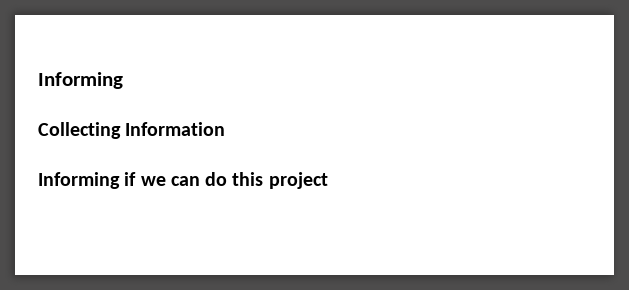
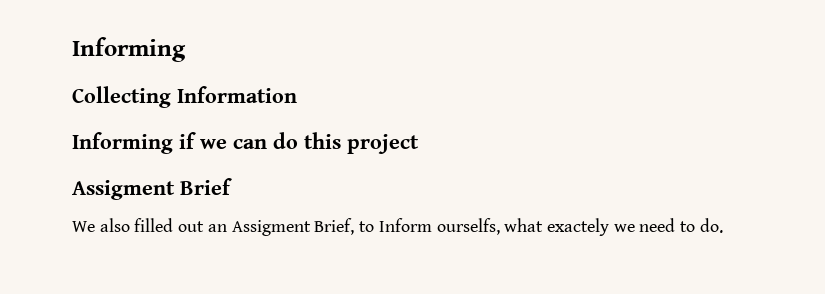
(328, 180) none -> [72,178,232,200] [72,218,723,236] // Assigment Brief // We also filled out an Assigment Brief, to Inform ourselfs, what exactely we need to do.

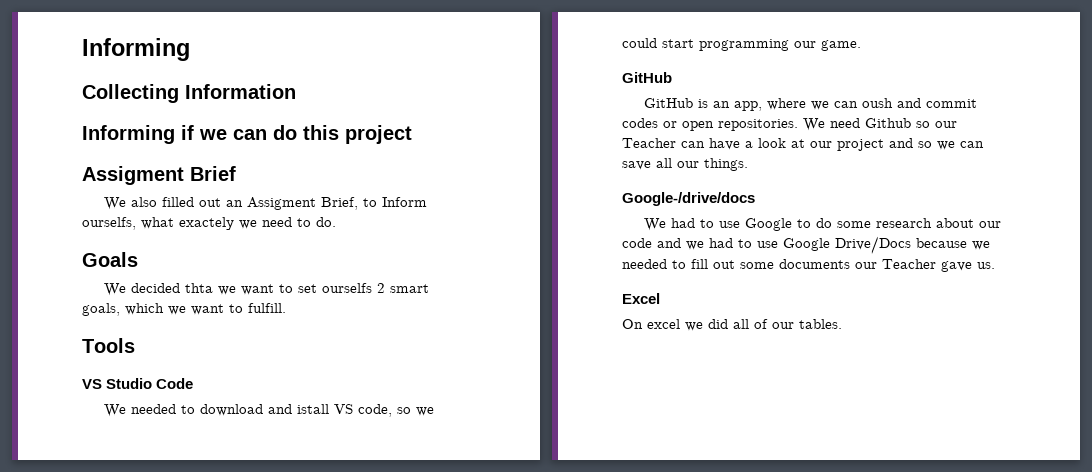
(723, 225) none -> [82,252,138,267] [104,283,430,296] [82,303,286,316] [82,338,135,353] [82,378,194,389] [104,404,435,417] [622,38,861,51] [622,72,672,83] [644,98,978,111] [622,118,957,131] [622,138,984,151] [622,158,748,171] [622,192,755,206] [644,218,1002,231] [622,236,990,254] [622,259,995,272] [622,293,660,304] [622,319,842,331] // Goals // We decided thta we want to set ourselfs 2 smart goals, which we want to fulfill. // Tools // VS Studio Code // We needed to download and istall VS code, so we could start programming our game. // GitHub // GitHub is an app, where we can oush and commit codes or open repositories. We need Github so our Teacher can have a look at our project and so we can save all our things. // Google-/drive/docs // We had to use Google to do some research about our code and we had to use Google Drive/Docs because we needed to fill out some documents our Teacher gave us. // Excel // On excel we did all of our tables.

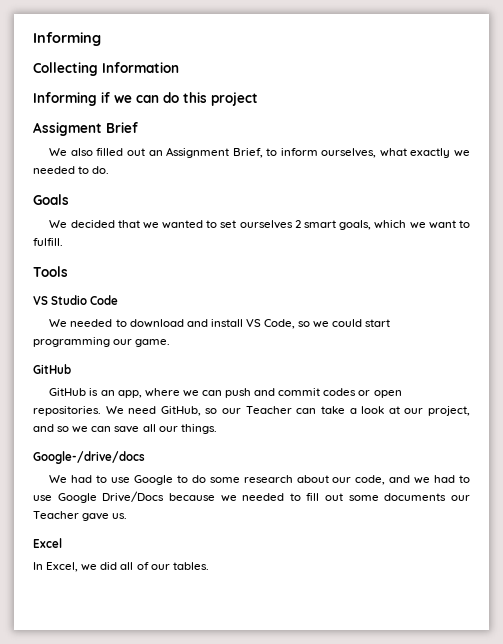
[247,197,317,210] Assigment -> [166,147,230,158] Assignment
[382,197,428,207] [82,217,292,230] Inform ourselfs, what exactely we need -> [280,148,470,158] [33,166,75,174] inform ourselves, what exactly we needed
[185,283,275,295] thta we want -> [117,220,204,229] that we wanted
[322,283,373,293] ourselfs -> [239,220,293,229] ourselves
[297,404,393,417] istall VS code, -> [210,319,296,329] install VS Code,
[862,98,894,108] oush -> [225,388,252,398] push
[865,118,911,128] Github -> [160,406,201,416] GitHub,
[709,138,740,150] have -> [320,406,345,414] take
[837,139,884,151] project -> [428,406,471,416] project,
[622,238,652,248] code -> [355,475,386,485] code,
[622,319,680,329] On excel -> [33,562,79,572] In Excel,

